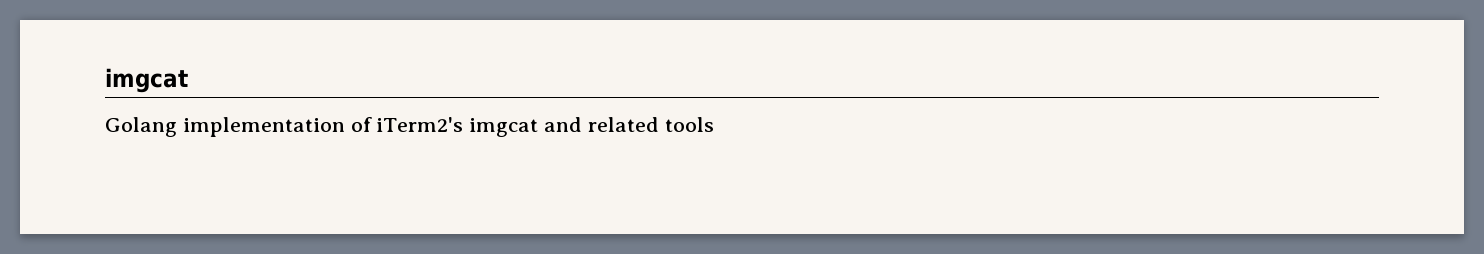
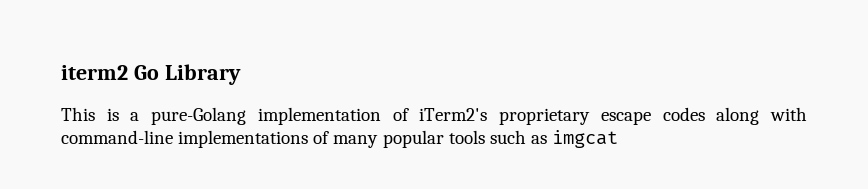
[105,68,188,93] [105,117,714,137] imgcat // Golang implementation of iTerm2's imgcat and related tools -> [61,64,241,85] [61,107,808,125] [61,130,619,148] iterm2 Go Library // This is a pure-Golang implementation of iTerm2's proprietary escape codes along with command-line implementations of many popular tools such as imgcat

